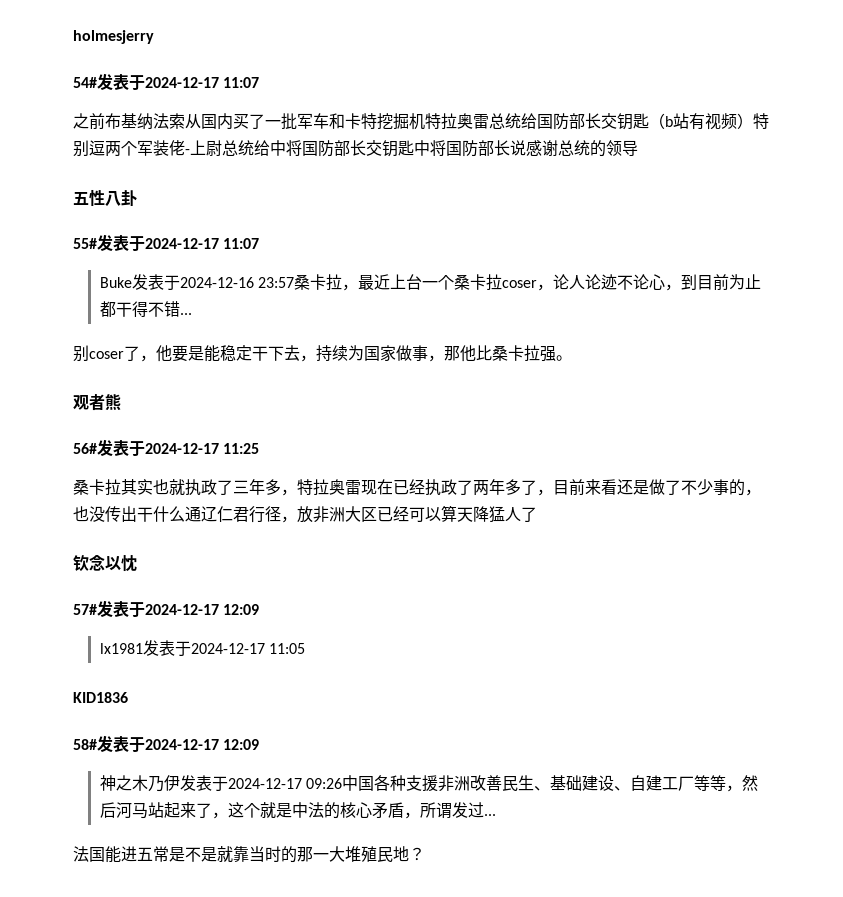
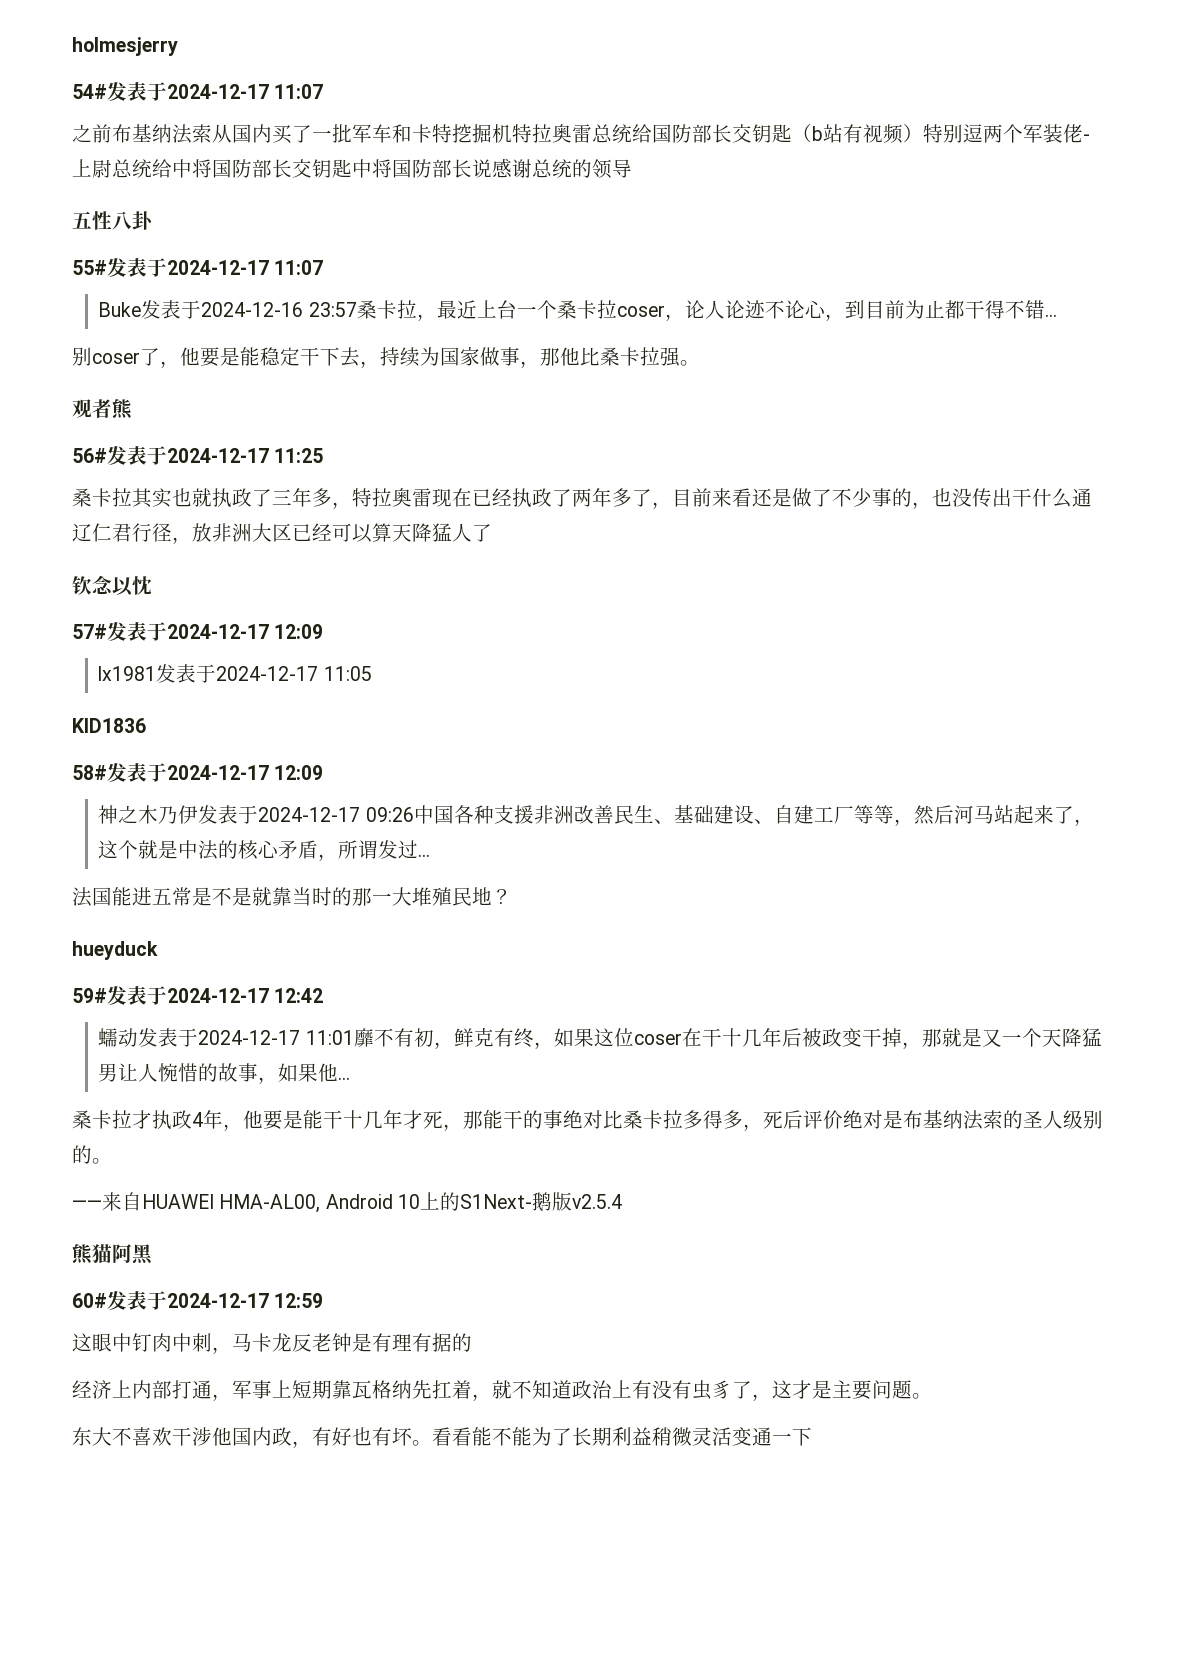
(425, 854) none -> [72,941,158,960] [72,986,324,1005] [98,1027,1102,1049] [98,1063,351,1084] [72,1110,1103,1131] [72,1145,112,1164] [72,1192,622,1213] [72,1244,153,1265] [72,1291,324,1310] [72,1333,472,1354] [72,1380,932,1401] [72,1427,812,1448] // hueyduck // 59#发表于2024-12-17 12:42 // 蠕动发表于2024-12-17 11:01靡不有初，鲜克有终，如果这位coser在干十几年后被政变干掉，那就是又一个天降猛男让人惋惜的故事，如果他... // 桑卡拉才执政4年，他要是能干十几年才死，那能干的事绝对比桑卡拉多得多，死后评价绝对是布基纳法索的圣人级别的。 // ——来自HUAWEI HMA-AL00, Android 10上的S1Next-鹅版v2.5.4 // 熊猫阿黑 // 60#发表于2024-12-17 12:59 // 这眼中钉肉中刺，马卡龙反老钟是有理有据的 // 经济上内部打通，军事上短期靠瓦格纳先扛着，就不知道政治上有没有虫豸了，这才是主要问题。 // 东大不喜欢干涉他国内政，有好也有坏。看看能不能为了长期利益稍微灵活变通一下

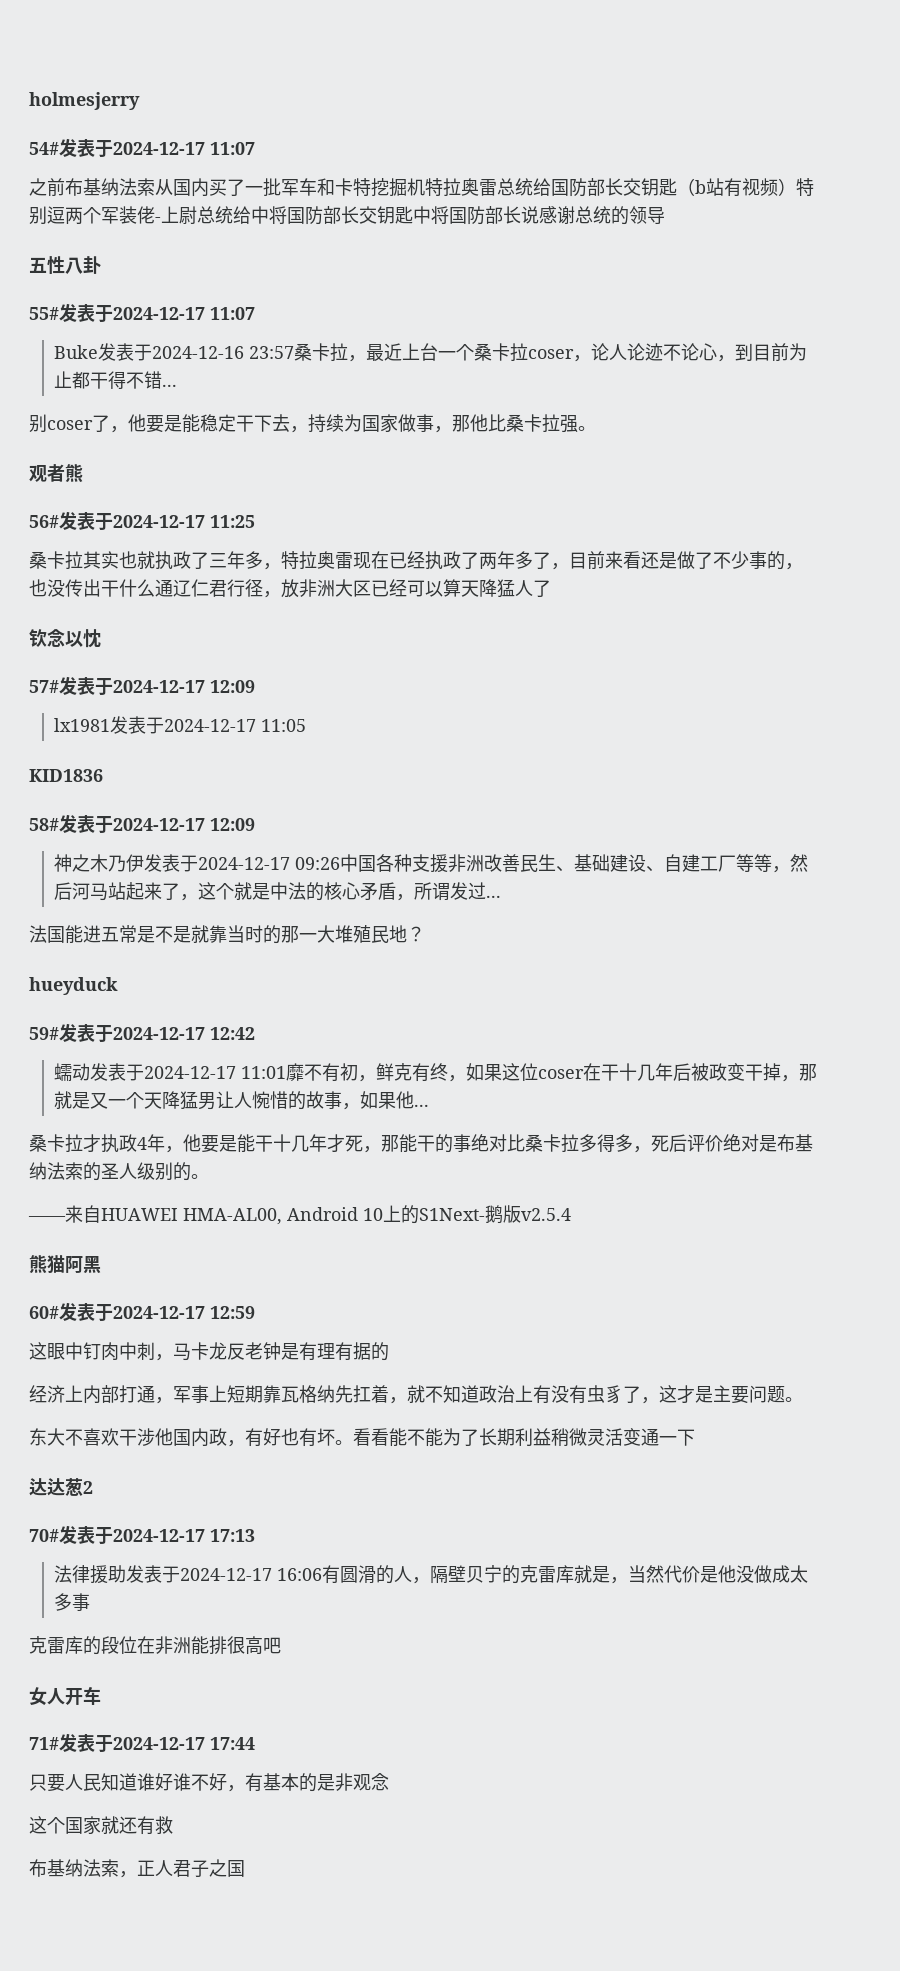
(812, 1436) none -> [29,1478,93,1496] [29,1525,255,1544] [54,1565,809,1584] [54,1593,91,1611] [29,1636,281,1655] [29,1686,101,1706] [29,1733,255,1752] [29,1773,389,1792] [29,1816,173,1835] [29,1859,245,1878] // 达达葱2 // 70#发表于2024-12-17 17:13 // 法律援助发表于2024-12-17 16:06有圆滑的人，隔壁贝宁的克雷库就是，当然代价是他没做成太多事 // 克雷库的段位在非洲能排很高吧 // 女人开车 // 71#发表于2024-12-17 17:44 // 只要人民知道谁好谁不好，有基本的是非观念 // 这个国家就还有救 // 布基纳法索，正人君子之国

